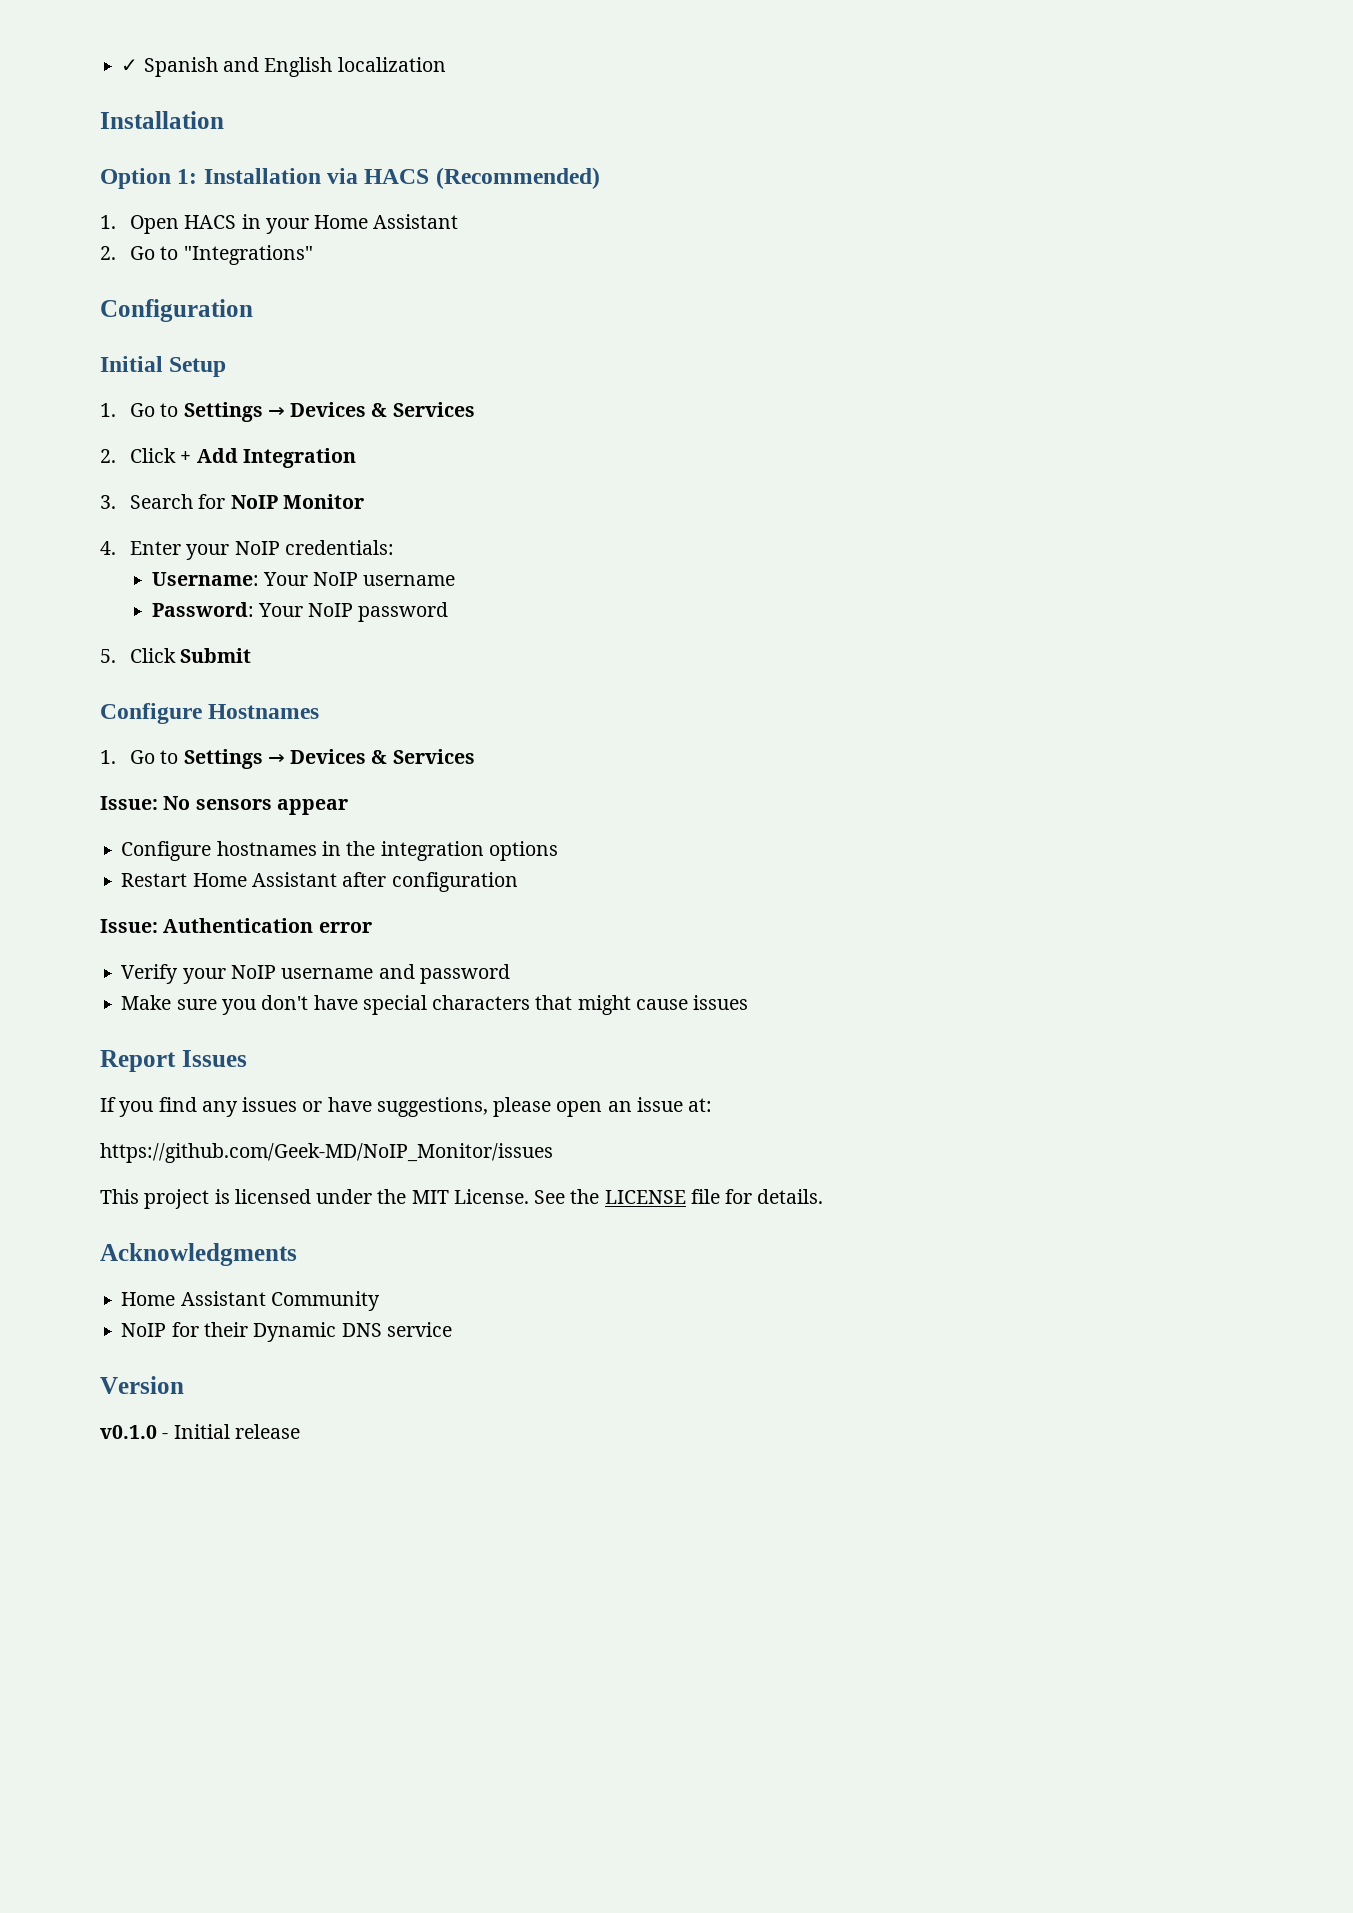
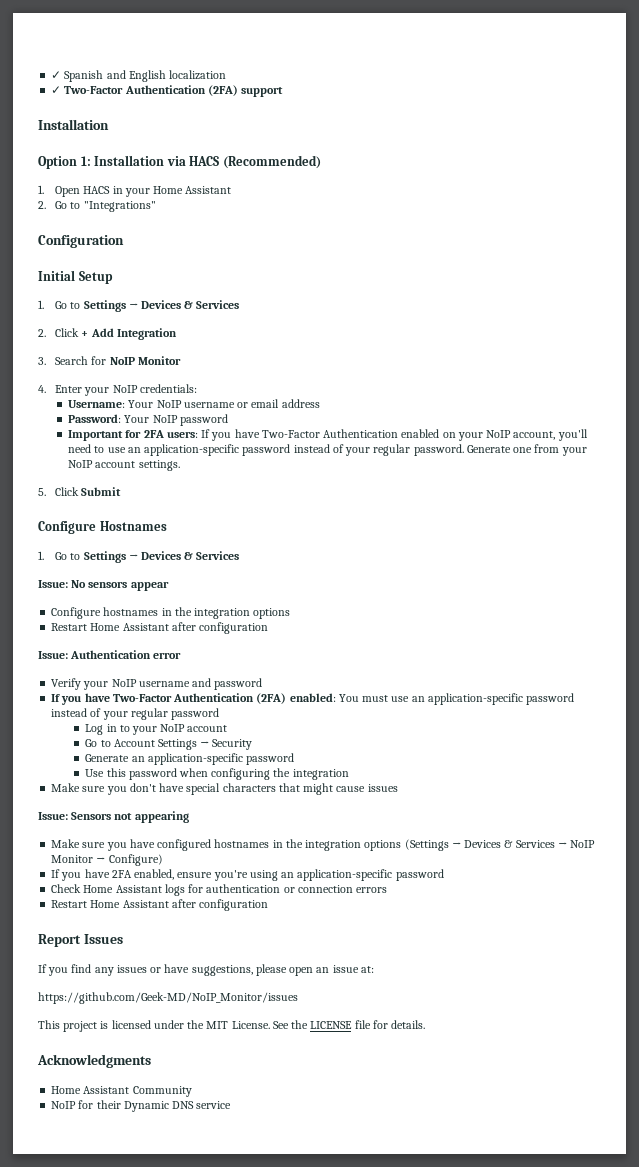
(446, 64) none -> [51,85,284,97] // ✓ Two-Factor Authentication (2FA) support
(456, 580) none -> [237,399,320,408] or email address
(449, 612) none -> [68,429,588,441] [68,444,587,456] [68,460,180,471] // Important for 2FA users: If you have Two-Factor Authentication enabled on your NoIP account, you'll need to use an application-specific password instead of your regular password. Generate one from your NoIP account settings.
(510, 974) none -> [51,693,575,705] [51,708,220,720] [85,724,228,735] [85,739,253,750] [85,753,294,765] [85,768,349,780] // If you have Two-Factor Authentication (2FA) enabled: You must use an application-specific password instead of your regular password // Log in to your NoIP account // Go to Account Settings → Security // Generate an application-specific password // Use this password when configuring the integration
(749, 1002) none -> [38,811,189,823] [51,839,596,851] [51,854,163,866] [51,869,444,881] [51,884,388,896] [51,899,269,911] // Issue: Sensors not appearing // Make sure you have configured hostnames in the integration options (Settings → Devices & Services → NoIP Monitor → Configure) // If you have 2FA enabled, ensure you're using an application-specific password // Check Home Assistant logs for authentication or connection errors // Restart Home Assistant after configuration
[100,1376,184,1394] [100,1424,300,1439] // Version // v0.1.0 - Initial release -> (232, 1105) none

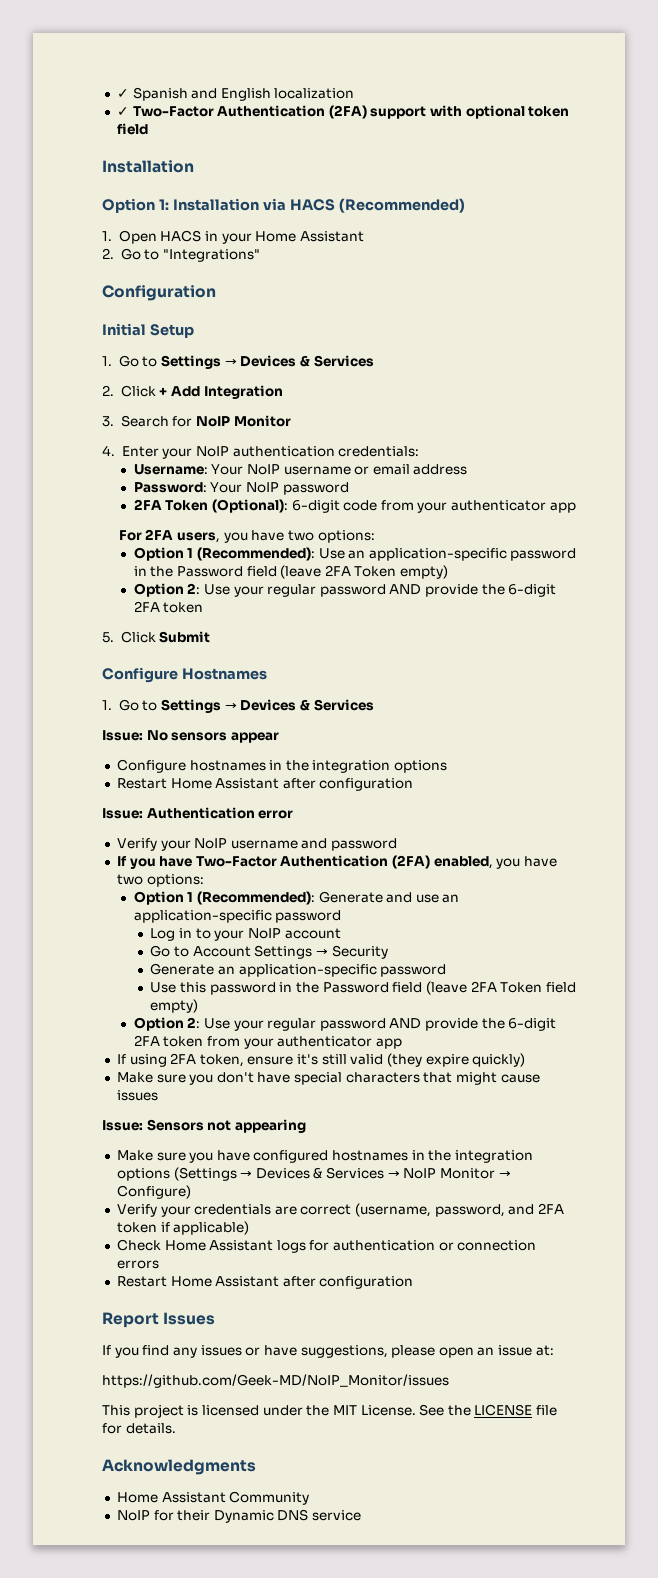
(284, 92) none -> [430,105,570,119] [116,123,148,135] with optional token field
(138, 389) none -> [232,446,335,457] authentication
[68,429,588,441] [68,444,587,456] [68,460,180,471] Important for 2FA users: If you have Two-Factor Authentication enabled on your NoIP account, you'll need to use an application-specific password instead of your regular password. Generate one from your NoIP account settings. -> [133,499,576,513] [118,529,375,543] [133,547,577,561] [133,565,449,579] [133,583,557,597] [133,601,204,613] 2FA Token (Optional): 6-digit code from your authenticator app // For 2FA users, you have two options: // Option 1 (Recommended): Use an application-specific password in the Password field (leave 2FA Token empty) // Option 2: Use your regular password AND provide the 6-digit 2FA token
[289,693,575,705] [51,708,220,720] enabled: You must use an application-specific password instead of your regular password -> [433,856,558,869] [116,874,204,887] [133,891,460,905] [133,910,342,923] enabled, you have two options: // Option 1 (Recommended): Generate and use an application-specific password
[178,768,349,780] when configuring the integration -> [279,981,576,995] [150,999,199,1013] [133,1017,557,1031] [133,1035,402,1049] [116,1053,526,1067] in the Password field (leave 2FA Token field empty) // Option 2: Use your regular password AND provide the 6-digit 2FA token from your authenticator app // If using 2FA token, ensure it's still valid (they expire quickly)
[51,869,444,881] If you have 2FA enabled, ensure you're using an application-specific password -> [116,1203,565,1217] [116,1221,250,1235] Verify your credentials are correct (username, password, and 2FA token if applicable)

